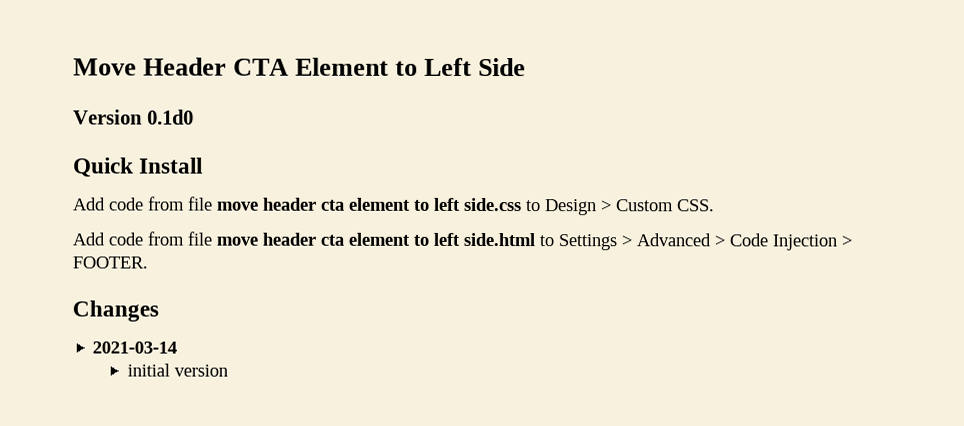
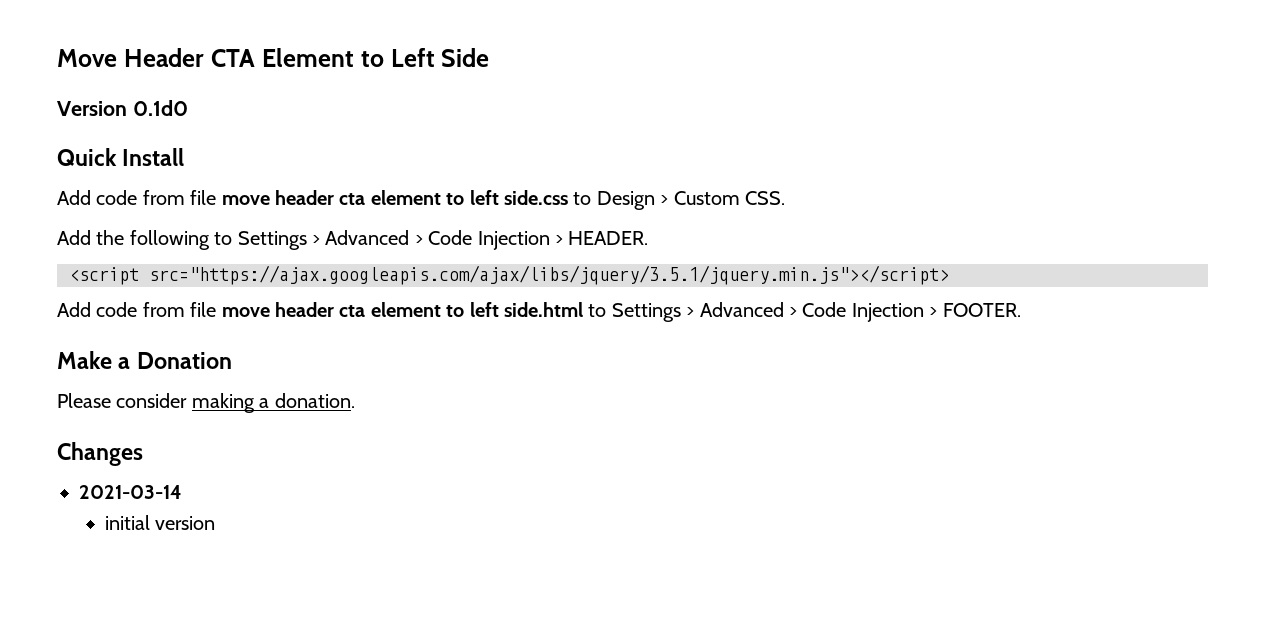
(715, 205) none -> [57,230,649,250] [69,265,949,285] // Add the following to Settings > Advanced > Code Injection > HEADER. // <script src="https://ajax.googleapis.com/ajax/libs/jquery/3.5.1/jquery.min.js"></script>
(148, 262) none -> [57,351,232,369] [57,393,355,413] // Make a Donation // Please consider making a donation.

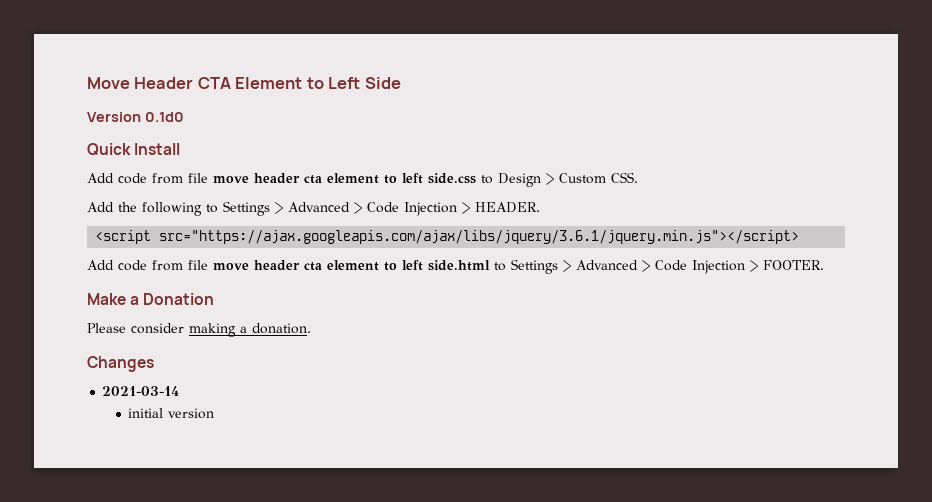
[149,265,949,285] src="https://ajax.googleapis.com/ajax/libs/jquery/3.5.1/jquery.min.js"></script> -> [159,230,800,244] src="https://ajax.googleapis.com/ajax/libs/jquery/3.6.1/jquery.min.js"></script>

